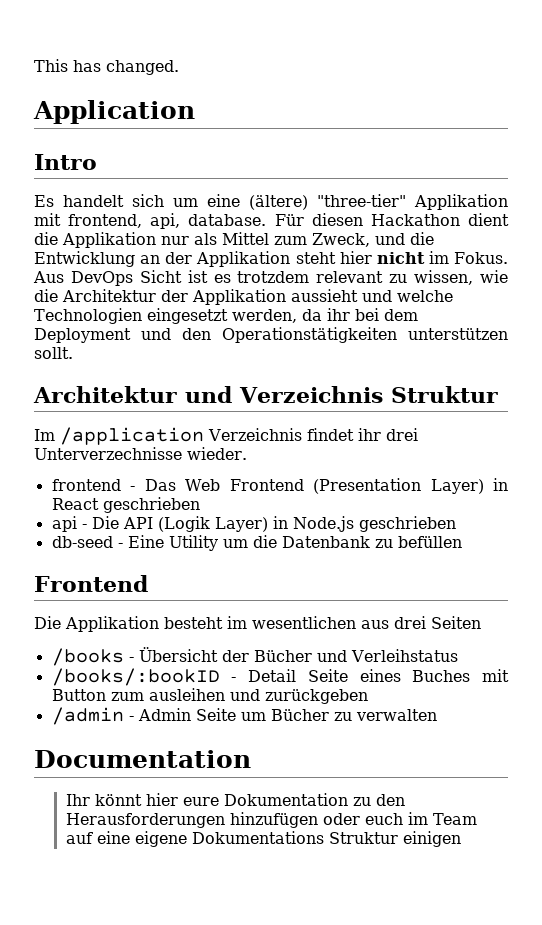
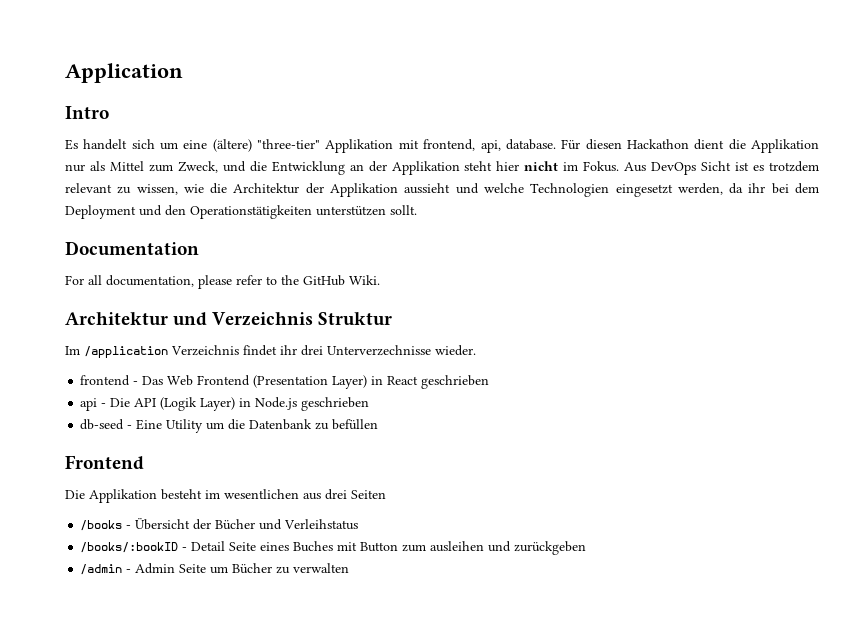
[34,59,179,75] This has changed. // -> (65, 73) none
(73, 353) none -> [65,241,199,256] [65,275,380,289] // Documentation // For all documentation, please refer to the GitHub Wiki.
[34,750,251,768] [65,793,405,806] [65,812,478,828] [65,831,461,847] // Documentation // Ihr könnt hier eure Dokumentation zu den Herausforderungen hinzufügen oder euch im Team auf eine eigene Dokumentations Struktur einigen -> (350, 568) none

